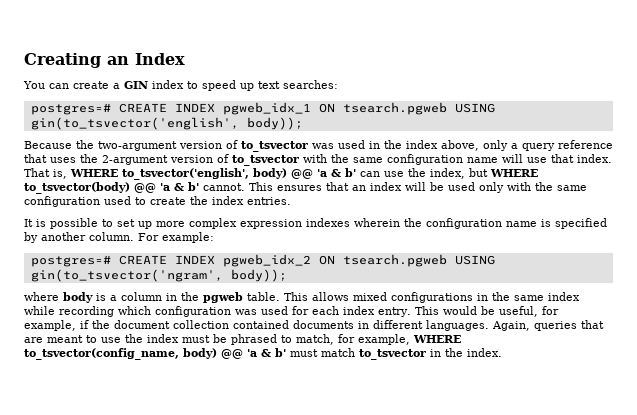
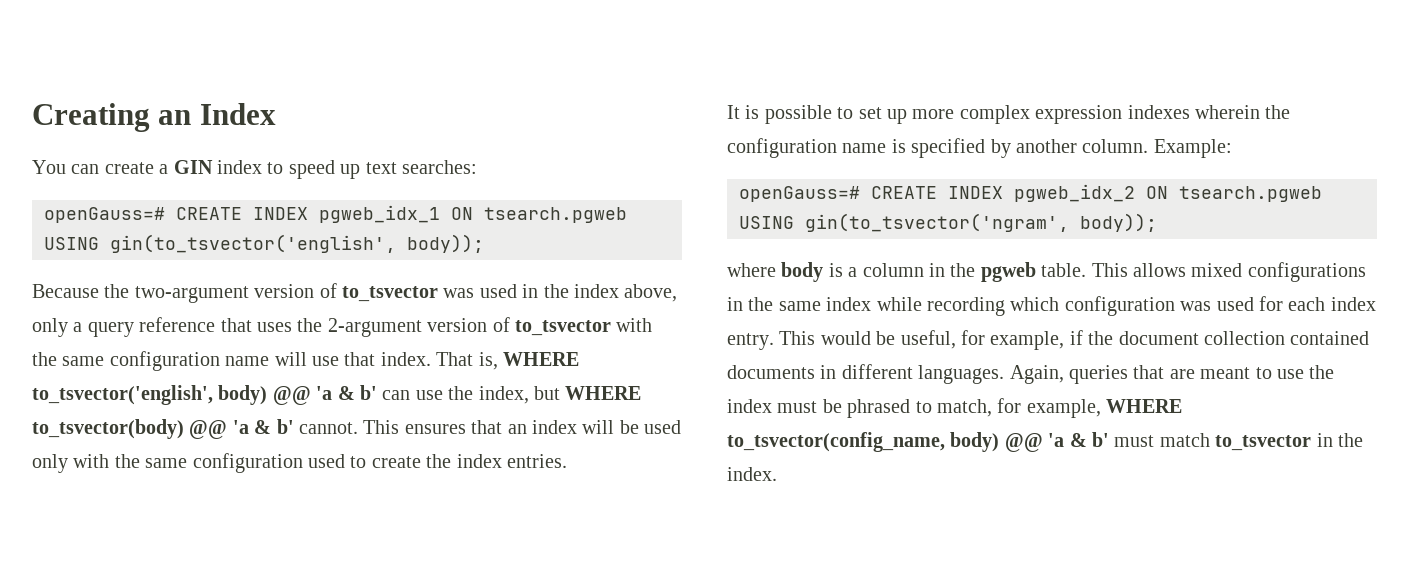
[30,103,111,115] postgres=# -> [44,207,165,223] openGauss=#
[138,232,214,243] [30,255,111,267] For example: // postgres=# -> [1153,139,1232,158] [739,186,860,202] Example: // openGauss=#

